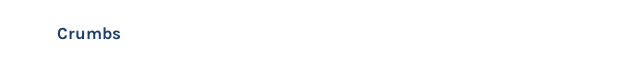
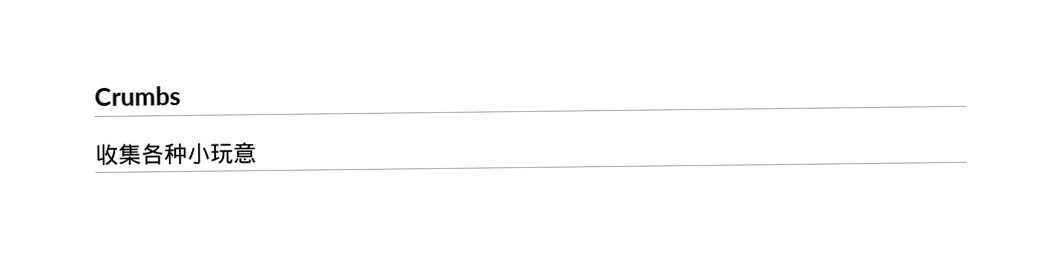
(121, 33) none -> [95,142,257,167] // 收集各种小玩意

